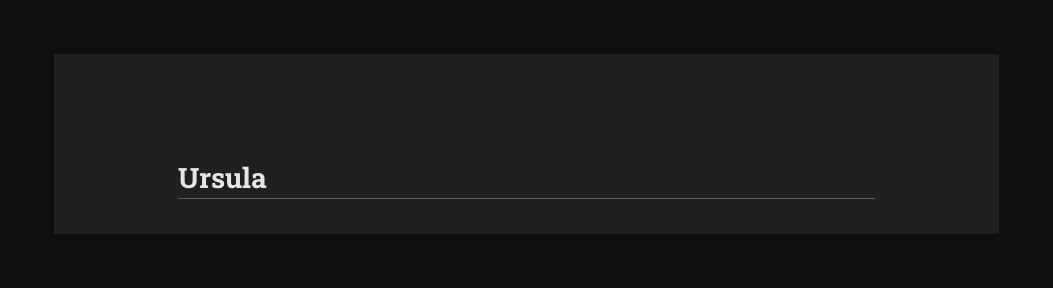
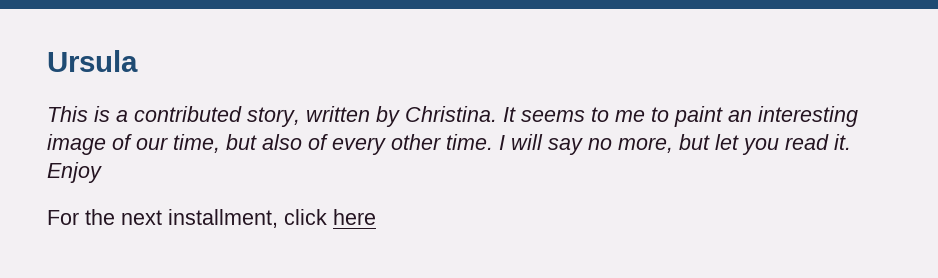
(267, 177) none -> [47,106,858,127] [47,134,851,155] [47,162,102,183] [47,209,376,228] // This is a contributed story, written by Christina. It seems to me to paint an interesting image of our time, but also of every other time. I will say no more, but let you read it. Enjoy // For the next installment, click here

